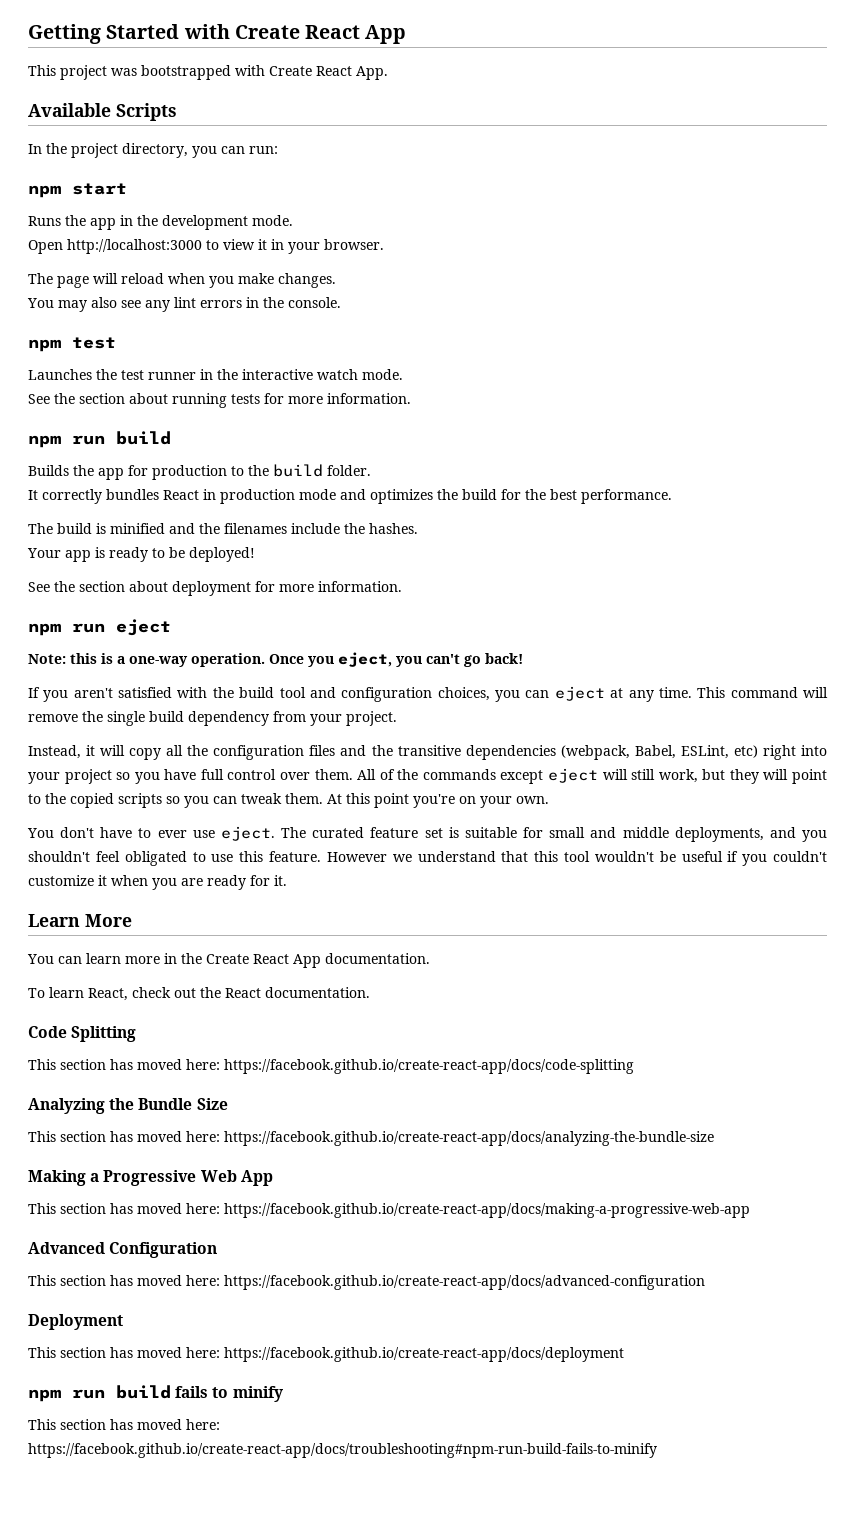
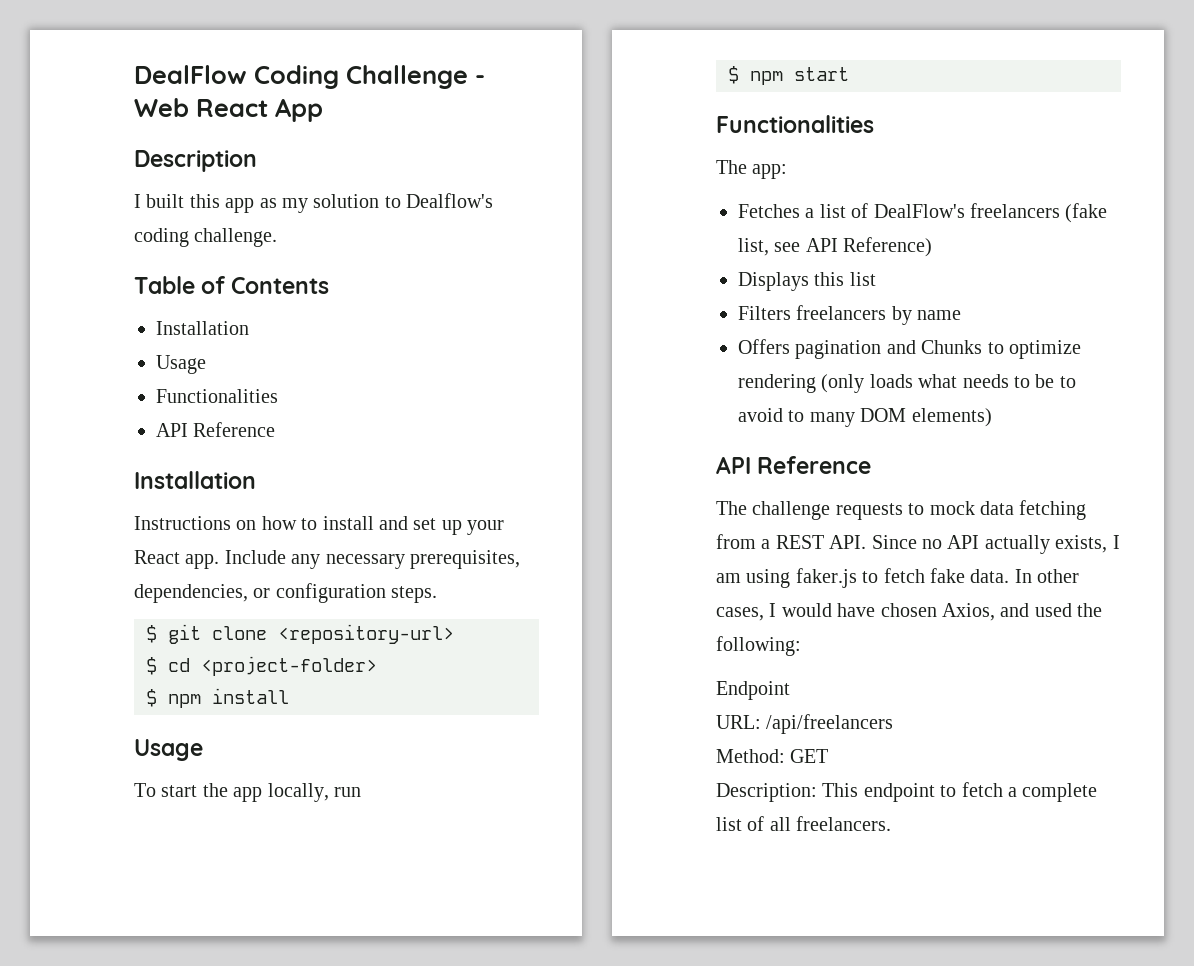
[28,24,407,44] [28,65,388,80] [28,103,177,121] [28,143,278,158] [28,183,127,198] [28,215,293,230] [28,239,384,254] [28,273,336,288] [27,297,341,312] [28,337,116,352] [28,369,403,380] [28,393,411,408] [28,431,171,448] [28,464,371,480] [28,489,672,504] [28,523,418,534] [27,547,255,562] [28,581,402,596] [28,619,171,636] [28,652,523,667] [28,686,828,702] [28,711,397,726] [28,745,827,760] [28,768,827,784] [28,793,549,808] [27,826,827,842] [28,851,828,866] [28,875,287,890] [28,914,132,927] [27,953,430,968] [28,987,370,1001] [28,1026,137,1042] [28,1059,634,1074] [28,1098,228,1114] [28,1131,714,1146] [28,1170,273,1186] [28,1203,750,1218] [28,1242,218,1258] [28,1275,705,1290] [28,1314,123,1330] [28,1347,624,1362] [28,1385,283,1402] [28,1419,220,1430] [28,1443,657,1458] Getting Started with Create React App // This project was bootstrapped with Create React App. // Available Scripts // In the project directory, you can run: // npm start // Runs the app in the development mode. // Open http://localhost:3000 to view it in your browser. // The page will reload when you make changes. // You may also see any lint errors in the console. // npm test // Launches the test runner in the interactive watch mode. // See the section about running tests for more information. // npm run build // Builds the app for production to the build folder. // It correctly bundles React in production mode and optimizes the build for the best performance. // The build is minified and the filenames include the hashes. // Your app is ready to be deployed! // See the section about deployment for more information. // npm run eject // Note: this is a one-way operation. Once you eject, you can't go back! // If you aren't satisfied with the build tool and configuration choices, you can eject at any time. This command will remove the single build dependency from your project. // Instead, it will copy all the configuration files and the transitive dependencies (webpack, Babel, ESLint, etc) right into your project so you have full control over them. All of the commands except eject will still work, but they will point to the copied scripts so you can tweak them. At this point you're on your own. // You don't have to ever use eject. The curated feature set is suitable for small and middle deployments, and you shouldn't feel obligated to use this feature. However we understand that this tool wouldn't be useful if you couldn't customize it when you are ready for it. // Learn More // You can learn more in the Create React App documentation. // To learn React, check out the React documentation. // Code Splitting // This section has moved here: https://facebook.github.io/create-react-app/docs/code-splitting // Analyzing the Bundle Size // This section has moved here: https://facebook.github.io/create-react-app/docs/analyzing-the-bundle-size // Making a Progressive Web App // This section has moved here: https://facebook.github.io/create-react-app/docs/making-a-progressive-web-app // Advanced Configuration // This section has moved here: https://facebook.github.io/create-react-app/docs/advanced-configuration // Deployment // This section has moved here: https://facebook.github.io/create-react-app/docs/deployment // npm run build fails to minify // This section has moved here: https://facebook.github.io/create-react-app/docs/troubleshooting#npm-run-build-fails-to-minify -> [134,65,485,89] [134,98,323,122] [134,150,257,172] [134,193,494,213] [134,228,278,247] [134,276,330,294] [156,321,249,335] [156,355,206,374] [156,389,278,403] [156,422,276,437] [134,471,256,489] [134,516,505,535] [134,550,520,569] [134,583,438,603] [146,624,454,644] [146,656,377,676] [146,688,289,708] [134,739,203,761] [134,783,361,802] [728,66,849,85] [716,115,874,133] [716,160,788,179] [738,203,1108,223] [738,237,933,257] [738,272,876,291] [738,305,962,325] [738,339,1081,359] [738,374,1076,393] [738,408,992,427] [716,456,872,474] [716,500,1087,520] [716,534,1120,554] [716,568,1080,588] [716,603,1103,621] [716,636,801,656] [716,681,790,700] [716,714,894,734] [716,749,829,763] [716,782,1098,802] [716,816,892,831] DealFlow Coding Challenge - Web React App // Description // I built this app as my solution to Dealflow's coding challenge. // Table of Contents // Installation // Usage // Functionalities // API Reference // Installation // Instructions on how to install and set up your React app. Include any necessary prerequisites, dependencies, or configuration steps. // $ git clone <repository-url> // $ cd <project-folder> // $ npm install // Usage // To start the app locally, run // $ npm start // Functionalities // The app: // Fetches a list of DealFlow's freelancers (fake list, see API Reference) // Displays this list // Filters freelancers by name // Offers pagination and Chunks to optimize rendering (only loads what needs to be to avoid to many DOM elements) // API Reference // The challenge requests to mock data fetching from a REST API. Since no API actually exists, I am using faker.js to fetch fake data. In other cases, I would have chosen Axios, and used the following: // Endpoint // URL: /api/freelancers // Method: GET // Description: This endpoint to fetch a complete list of all freelancers.

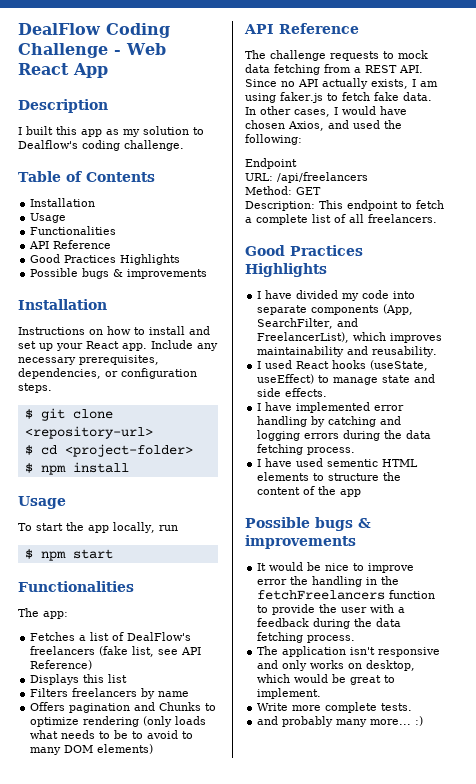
(276, 429) none -> [30,254,181,265] [30,268,208,279] // Good Practices Highlights // Possible bugs & improvements
(892, 823) none -> [245,245,363,256] [245,263,327,277] [257,290,416,301] [257,304,414,315] [257,318,359,329] [257,332,443,343] [257,346,438,357] [257,360,429,371] [257,374,436,385] [257,388,328,397] [257,402,405,413] [257,416,402,427] [257,430,432,441] [257,444,356,455] [257,458,419,467] [257,472,402,481] [257,486,362,497] [245,517,371,531] [245,535,356,549] [257,562,415,573] [257,576,400,587] [257,590,436,600] [257,604,406,615] [257,618,402,629] [257,632,356,643] [257,646,441,657] [257,660,416,671] [257,674,396,685] [257,688,322,699] [257,702,413,713] [257,716,424,727] // Good Practices Highlights // I have divided my code into separate components (App, SearchFilter, and FreelancerList), which improves maintainability and reusability. // I used React hooks (useState, useEffect) to manage state and side effects. // I have implemented error handling by catching and logging errors during the data fetching process. // I have used sementic HTML elements to structure the content of the app // Possible bugs & improvements // It would be nice to improve error the handling in the fetchFreelancers function to provide the user with a feedback during the data fetching process. // The application isn't responsive and only works on desktop, which would be great to implement. // Write more complete tests. // and probably many more... :)

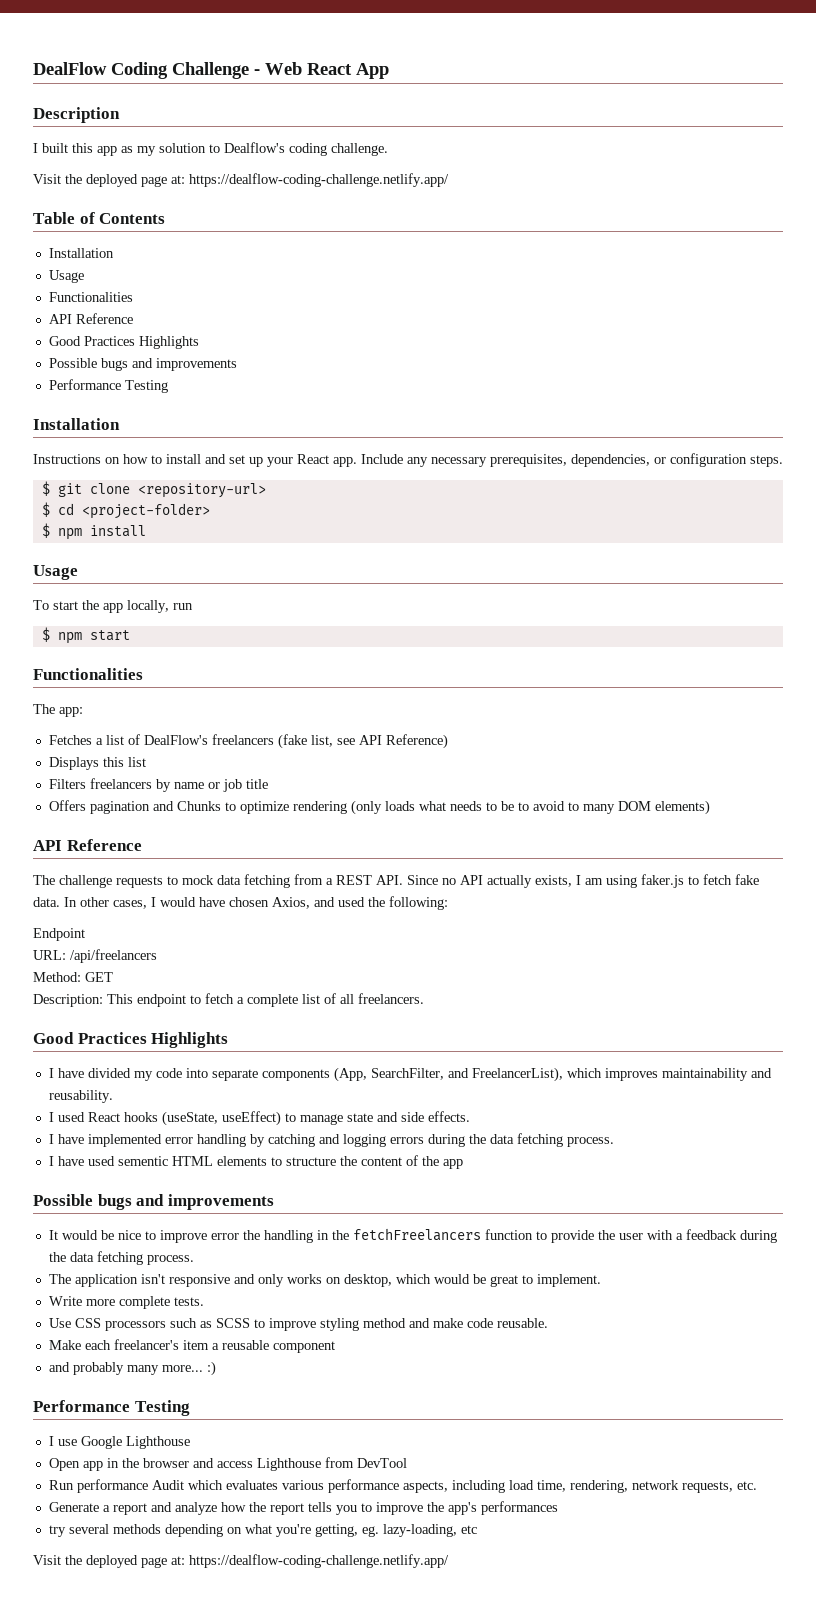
(184, 145) none -> [33,173,449,187] // Visit the deployed page at: https://dealflow-coding-challenge.netlify.app/
[113,269,208,279] & improvements -> [131,358,237,371] [48,379,168,393] and improvements // Performance Testing
(190, 694) none -> [207,779,268,792] or job title
[358,518,371,528] & -> [136,1194,165,1206] and
(413, 707) none -> [48,1318,548,1331] [48,1339,335,1353] // Use CSS processors such as SCSS to improve styling method and make code reusable. // Make each freelancer's item a reusable component
(424, 721) none -> [33,1400,190,1416] [48,1436,190,1449] [48,1457,407,1471] [48,1479,757,1493] [48,1501,558,1515] [48,1524,477,1537] [33,1554,449,1568] // Performance Testing // I use Google Lighthouse // Open app in the browser and access Lighthouse from DevTool // Run performance Audit which evaluates various performance aspects, including load time, rendering, network requests, etc. // Generate a report and analyze how the report tells you to improve the app's performances // try several methods depending on what you're getting, eg. lazy-loading, etc // Visit the deployed page at: https://dealflow-coding-challenge.netlify.app/

